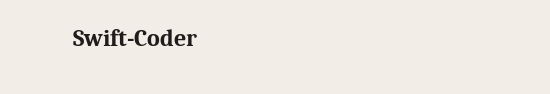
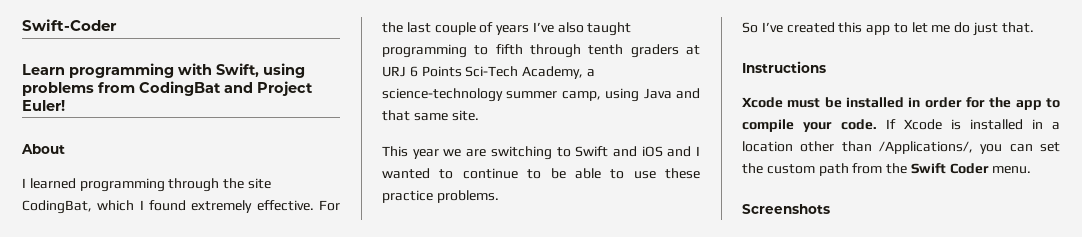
(197, 37) none -> [22,63,305,78] [22,81,313,96] [22,100,65,111] [21,144,65,154] [22,178,271,192] [22,200,340,214] [382,22,632,36] [382,44,700,58] [382,66,595,79] [382,88,700,102] [382,110,479,121] [382,146,700,160] [382,168,700,179] [382,190,499,203] [742,22,1034,36] [742,61,826,73] [742,97,1060,110] [742,119,1060,132] [742,141,1060,154] [742,163,1032,176] [742,204,830,214] // Learn programming with Swift, using problems from CodingBat and Project Euler! // About // I learned programming through the site CodingBat, which I found extremely effective. For the last couple of years I’ve also taught programming to fifth through tenth graders at URJ 6 Points Sci-Tech Academy, a science-technology summer camp, using Java and that same site. // This year we are switching to Swift and iOS and I wanted to continue to be able to use these practice problems. // So I’ve created this app to let me do just that. // Instructions // Xcode must be installed in order for the app to compile your code. If Xcode is installed in a location other than /Applications/, you can set the custom path from the Swift Coder menu. // Screenshots

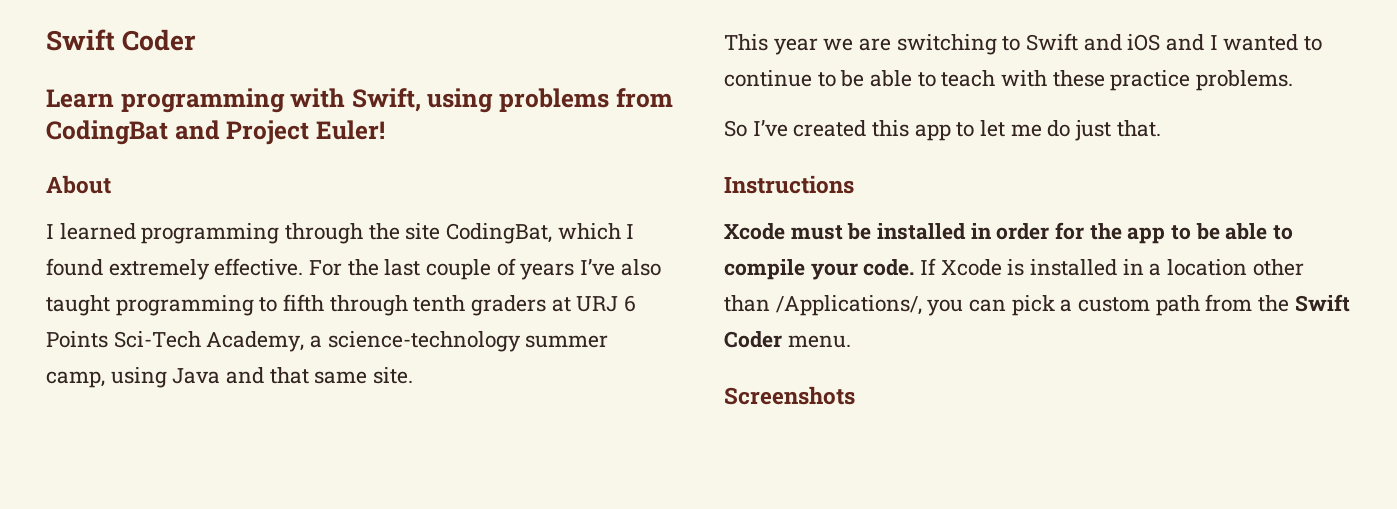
[22,19,117,31] Swift-Coder -> [46,29,197,51] Swift Coder
[633,171,656,179] use -> [941,70,1048,87] teach with
(1060, 103) none -> [1195,223,1294,240] be able to
[1040,142,1060,152] [742,163,763,174] set the -> [1011,295,1073,316] pick a

